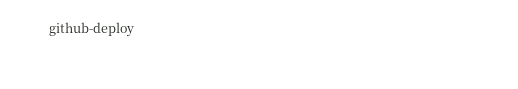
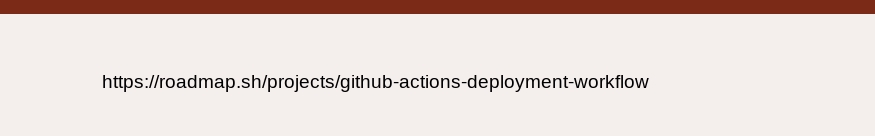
[49,22,134,37] github-deploy -> [102,75,649,92] https://roadmap.sh/projects/github-actions-deployment-workflow

